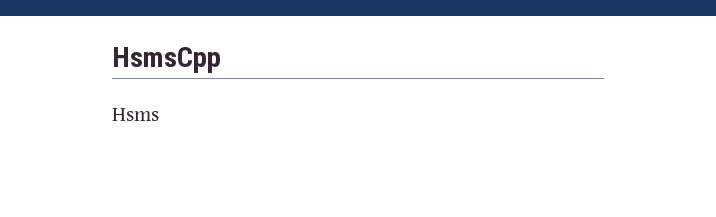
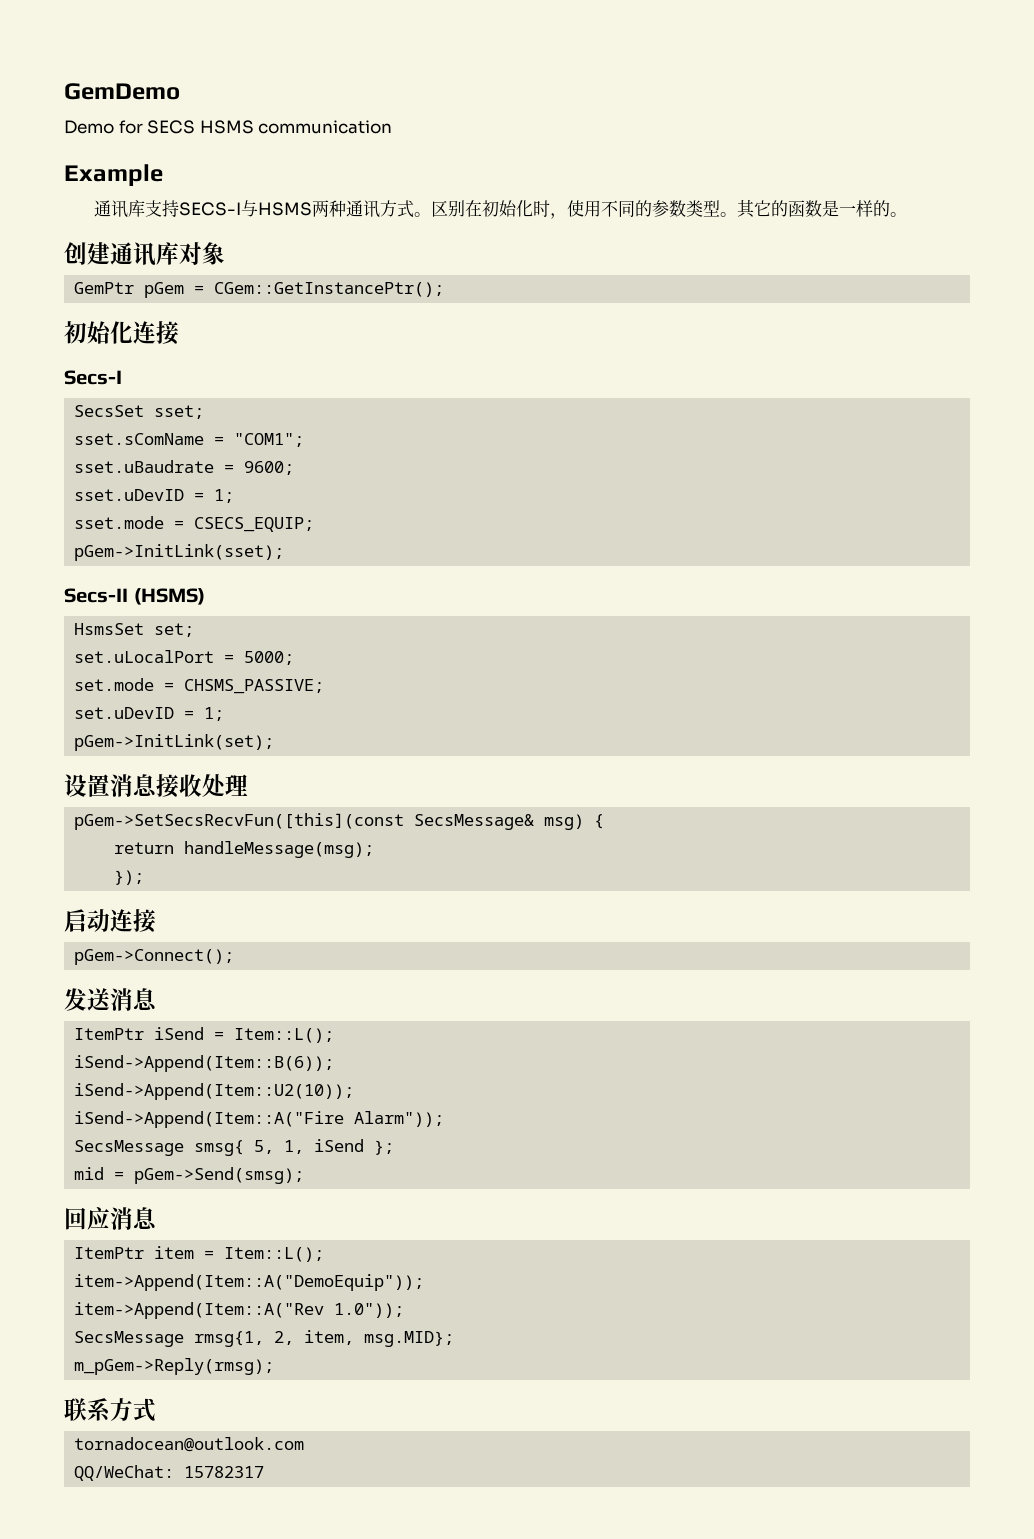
[112,47,221,73] [112,108,159,121] HsmsCpp // Hsms -> [64,83,180,100] [64,120,393,134] [64,164,163,186] [93,199,907,219] [64,242,225,266] [74,282,445,298] [64,321,179,345] [64,370,122,385] [74,405,205,419] [74,433,305,447] [74,460,295,475] [74,489,235,503] [74,516,315,532] [74,544,285,561] [64,588,205,605] [74,623,195,637] [74,650,295,665] [74,678,325,694] [74,707,225,721] [74,734,275,751] [64,774,248,798] [74,813,605,830] [114,841,375,858] [114,870,145,885] [64,909,156,933] [74,949,235,965] [64,988,157,1011] [74,1027,335,1043] [74,1055,335,1072] [74,1083,355,1100] [74,1111,445,1128] [74,1139,395,1156] [74,1167,305,1184] [64,1207,157,1230] [74,1246,325,1262] [74,1274,425,1291] [74,1302,405,1319] [74,1330,455,1347] [74,1358,275,1375] [64,1398,156,1422] [74,1437,305,1452] [74,1465,265,1481] GemDemo // Demo for SECS HSMS communication // Example // 通讯库支持SECS-I与HSMS两种通讯方式。区别在初始化时，使用不同的参数类型。其它的函数是一样的。 // 创建通讯库对象 // GemPtr pGem = CGem::GetInstancePtr(); // 初始化连接 // Secs-I // SecsSet sset; // sset.sComName = "COM1"; // sset.uBaudrate = 9600; // sset.uDevID = 1; // sset.mode = CSECS_EQUIP; // pGem->InitLink(sset); // Secs-II (HSMS) // HsmsSet set; // set.uLocalPort = 5000; // set.mode = CHSMS_PASSIVE; // set.uDevID = 1; // pGem->InitLink(set); // 设置消息接收处理 // pGem->SetSecsRecvFun([this](const SecsMessage& msg) { // return handleMessage(msg); // }); // 启动连接 // pGem->Connect(); // 发送消息 // ItemPtr iSend = Item::L(); // iSend->Append(Item::B(6)); // iSend->Append(Item::U2(10)); // iSend->Append(Item::A("Fire Alarm")); // SecsMessage smsg{ 5, 1, iSend }; // mid = pGem->Send(smsg); // 回应消息 // ItemPtr item = Item::L(); // item->Append(Item::A("DemoEquip")); // item->Append(Item::A("Rev 1.0")); // SecsMessage rmsg{1, 2, item, msg.MID}; // m_pGem->Reply(rmsg); // 联系方式 // tornadocean@outlook.com // QQ/WeChat: 15782317

